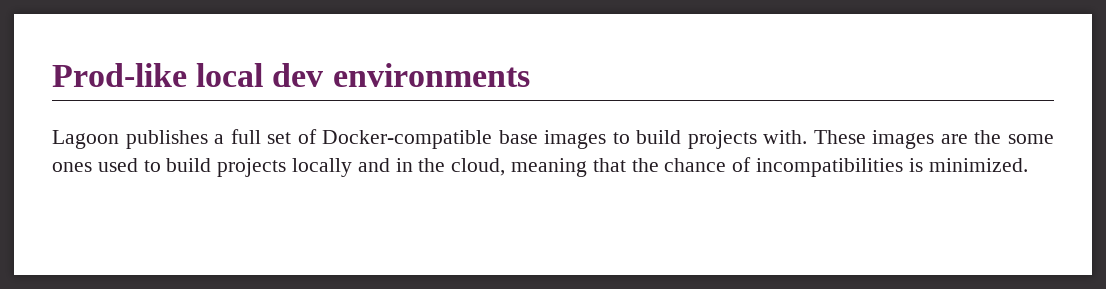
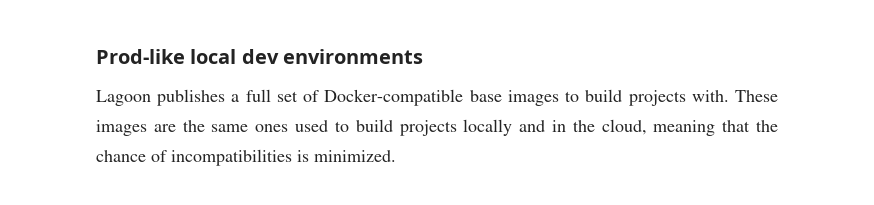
[1007,134,1054,144] some -> [211,124,249,132] same

